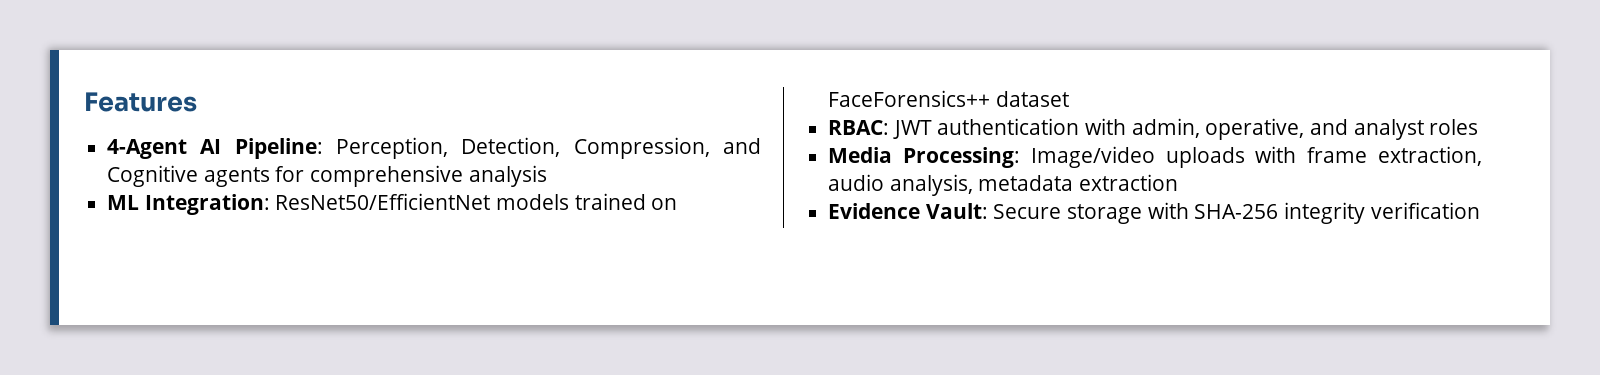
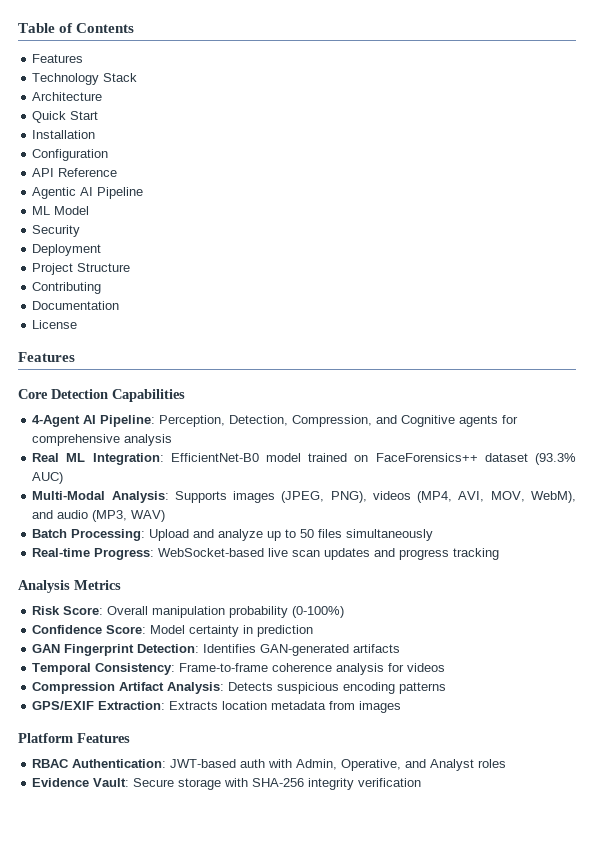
[84,92,197,112] Features -> [18,23,135,33] [32,54,84,63] [32,73,138,85] [32,92,103,101] [32,111,99,123] [32,130,96,139] [32,149,109,161] [32,168,118,177] [32,187,144,199] [32,206,90,215] [32,225,81,237] [32,244,102,256] [32,263,131,275] [32,282,102,294] [32,301,120,310] [32,320,78,329] [18,352,75,362] [18,389,185,402] Table of Contents // Features // Technology Stack // Architecture // Quick Start // Installation // Configuration // API Reference // Agentic AI Pipeline // ML Model // Security // Deployment // Project Structure // Contributing // Documentation // License // Features // Core Detection Capabilities
(547, 176) none -> [32,453,60,462] Real
[275,193,570,210] ResNet50/EfficientNet models -> [170,453,302,462] EfficientNet-B0 model
[828,118,1479,140] [828,146,1482,168] [828,174,1179,196] // RBAC: JWT authentication with admin, operative, and analyst roles // Media Processing: Image/video uploads with frame extraction, audio analysis, metadata extraction -> [535,453,576,465] [32,472,64,484] [32,491,576,503] [32,510,166,522] [32,529,434,541] [32,548,500,560] [18,580,121,593] [32,606,345,618] [32,625,314,637] [32,644,401,656] [32,663,446,675] [32,682,447,694] [32,701,402,713] [18,733,130,743] [32,759,507,771] (93.3% AUC) // Multi-Modal Analysis: Supports images (JPEG, PNG), videos (MP4, AVI, MOV, WebM), and audio (MP3, WAV) // Batch Processing: Upload and analyze up to 50 files simultaneously // Real-time Progress: WebSocket-based live scan updates and progress tracking // Analysis Metrics // Risk Score: Overall manipulation probability (0-100%) // Confidence Score: Model certainty in prediction // GAN Fingerprint Detection: Identifies GAN-generated artifacts // Temporal Consistency: Frame-to-frame coherence analysis for videos // Compression Artifact Analysis: Detects suspicious encoding patterns // GPS/EXIF Extraction: Extracts location metadata from images // Platform Features // RBAC Authentication: JWT-based auth with Admin, Operative, and Analyst roles

